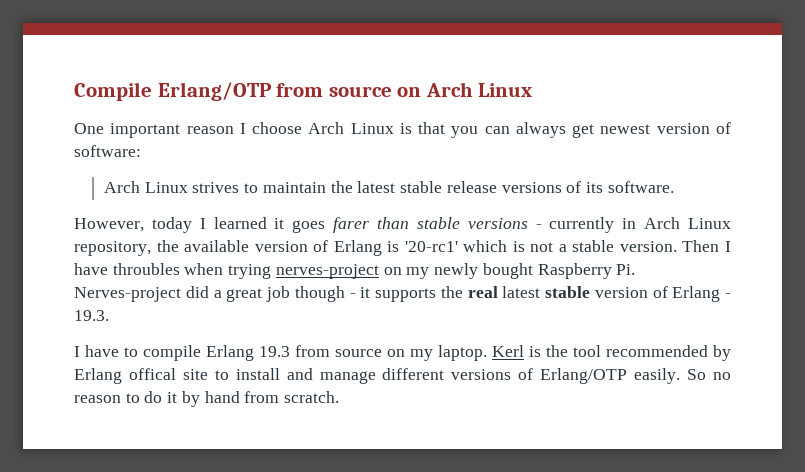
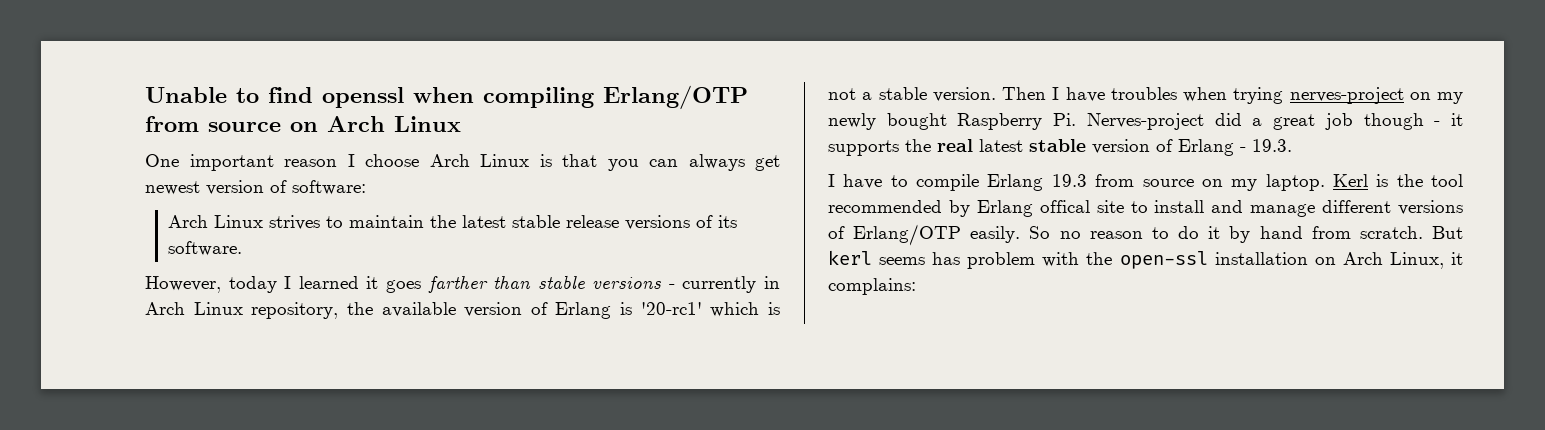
[74,82,152,101] Compile -> [145,87,594,108] Unable to find openssl when compiling
[333,217,370,233] farer -> [427,276,488,293] farther
[112,263,180,275] throubles -> [1110,87,1177,100] troubles
(340, 397) none -> [1432,226,1463,239] [828,250,1463,269] [828,278,916,295] But kerl seems has problem with the open-ssl installation on Arch Linux, it complains:

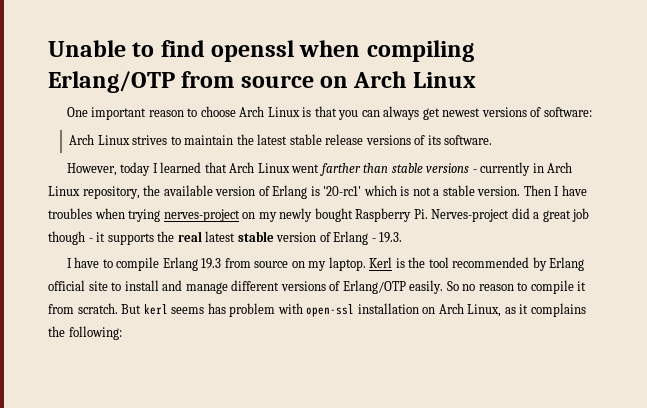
[347,154,355,167] I -> [187,108,198,117] to
[206,180,264,195] version -> [481,107,527,117] versions
[366,276,421,293] it goes -> [204,162,320,173] that Arch Linux went
[1039,200,1090,213] offical -> [48,280,85,291] official
[1178,226,1303,243] do it by hand -> [530,280,587,294] compile it
[1086,252,1113,265] the -> (303, 308) none
[1451,252,1463,265] [828,278,916,295] it complains: -> [504,303,586,317] [48,326,122,340] as it complains the following:

